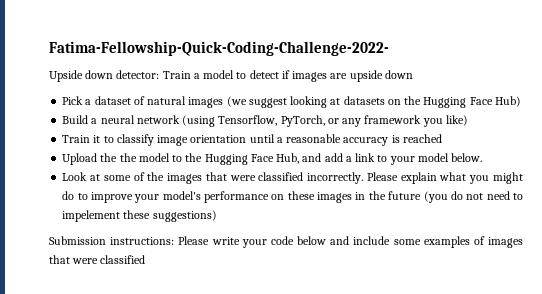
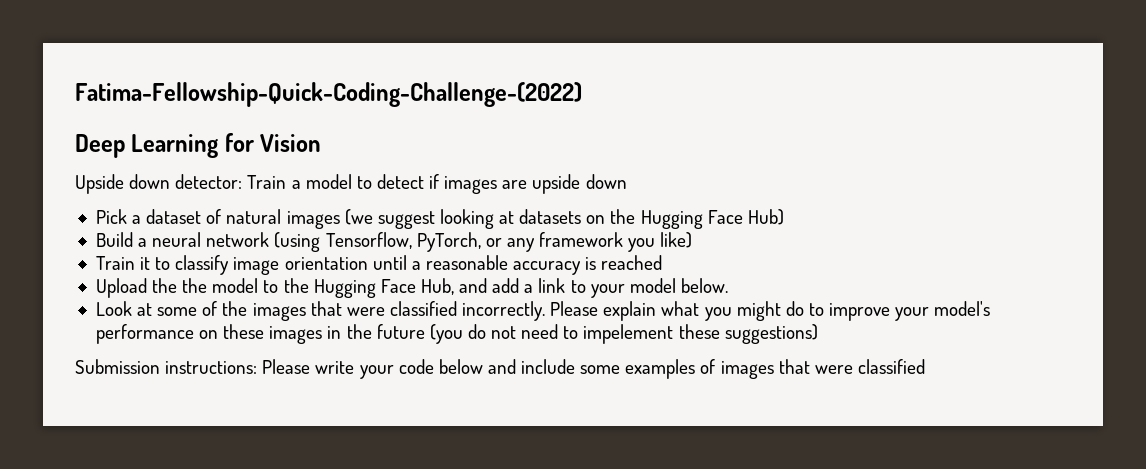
[49,41,389,56] Fatima-Fellowship-Quick-Coding-Challenge-2022- -> [75,82,582,107] [75,133,322,158] Fatima-Fellowship-Quick-Coding-Challenge-(2022) // Deep Learning for Vision

